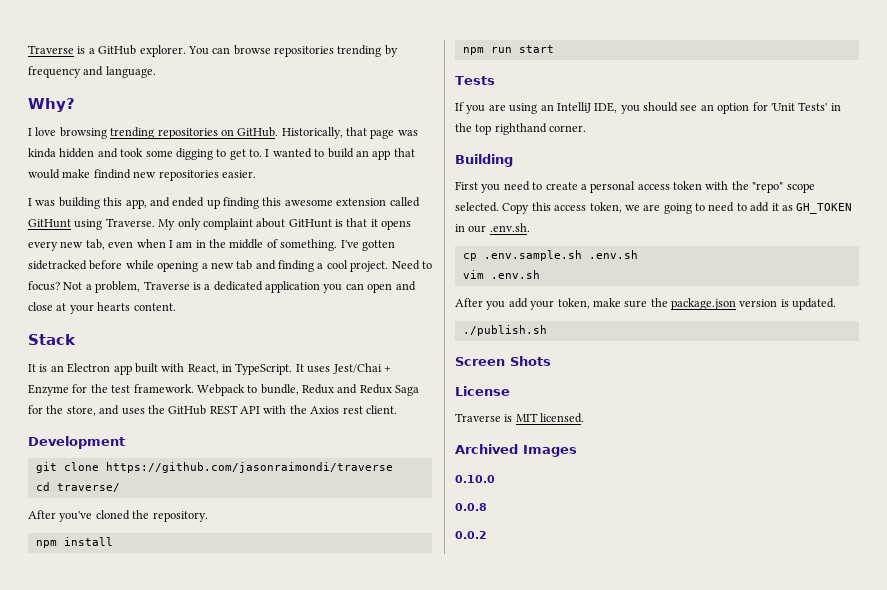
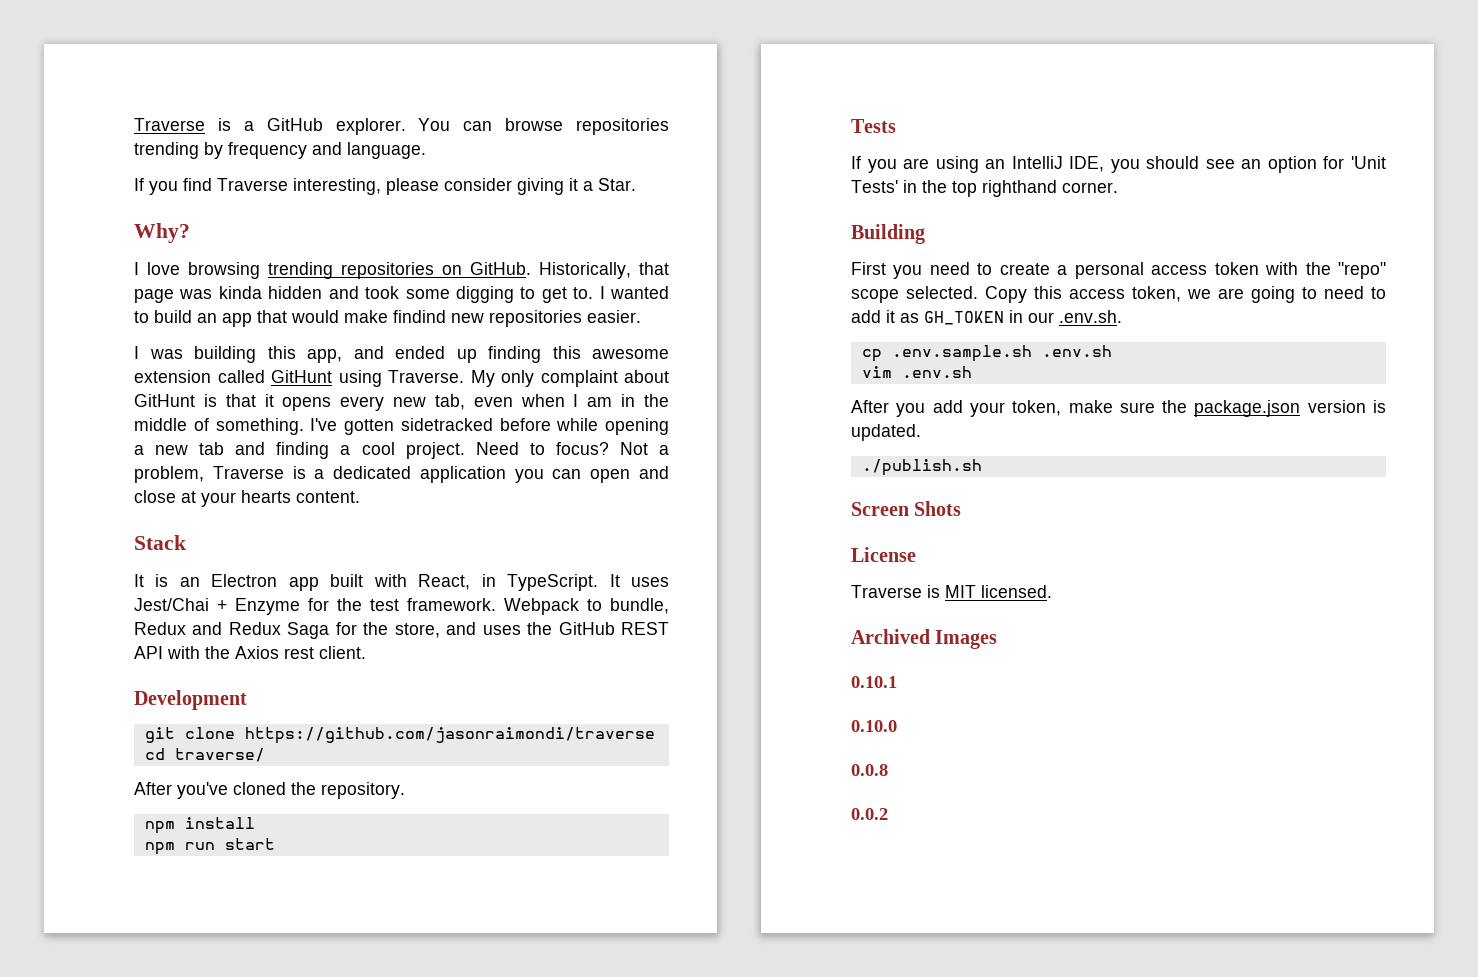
(156, 72) none -> [134,178,636,195] // If you find Traverse interesting, please consider giving it a Star.
(577, 451) none -> [851,676,897,688] // 0.10.1

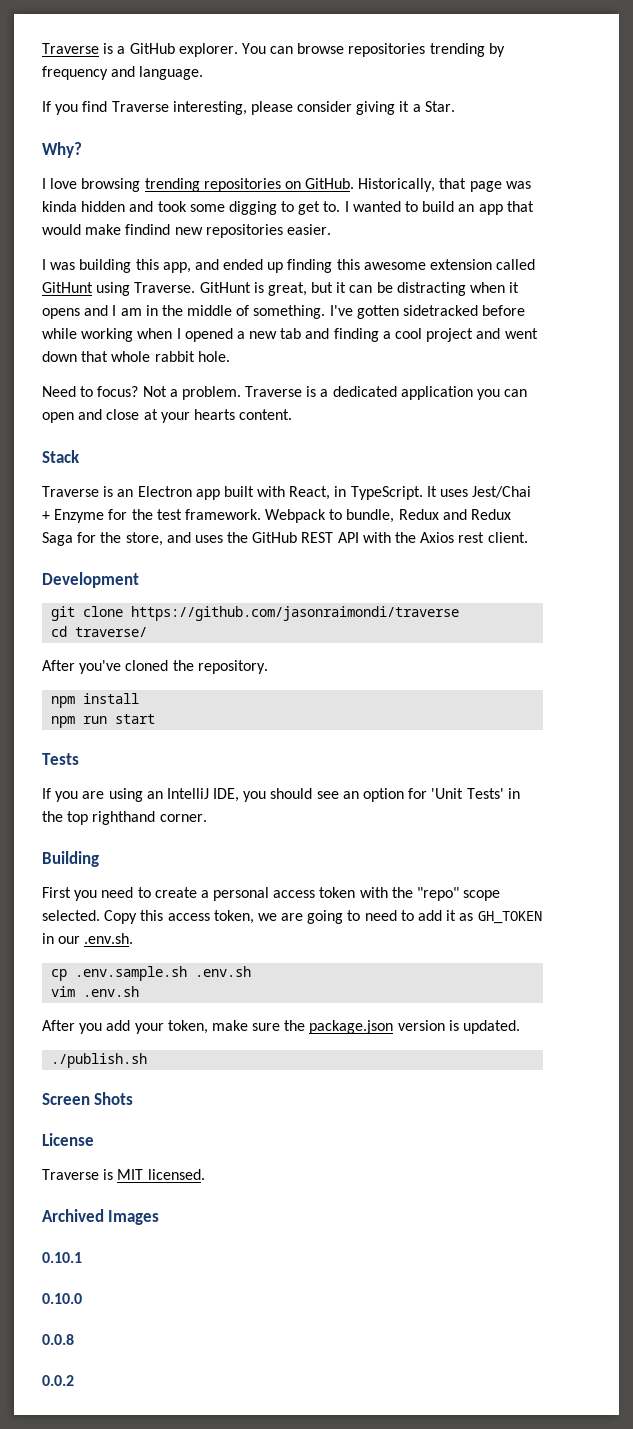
[470,370,669,387] [134,394,565,411] My only complaint about GitHunt is that it opens every new tab, even when -> [199,282,520,296] [42,305,109,319] GitHunt is great, but it can be distracting when it opens and
[605,418,669,435] opening -> [81,328,233,342] working when I opened
[405,442,465,459] project. -> [426,328,538,342] [42,351,230,362] project and went down that whole rabbit hole. //
[134,466,204,483] problem, -> [181,386,241,400] problem.
[134,574,144,587] It -> [42,486,99,497] Traverse

